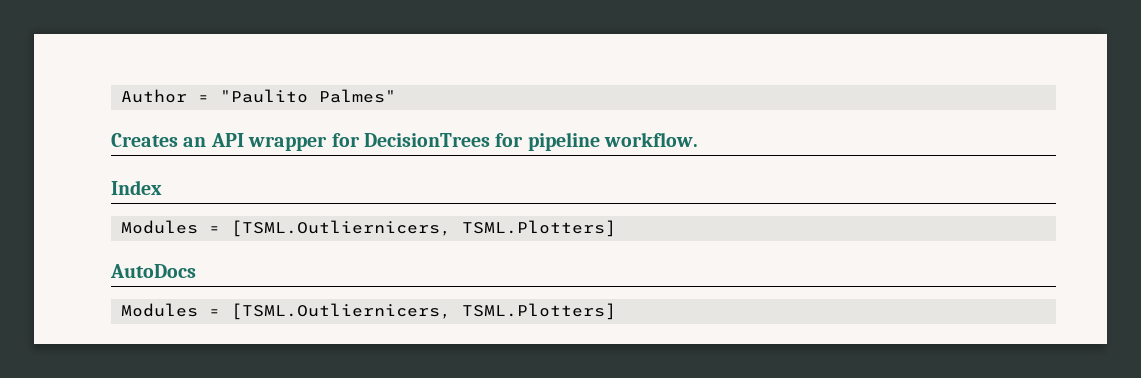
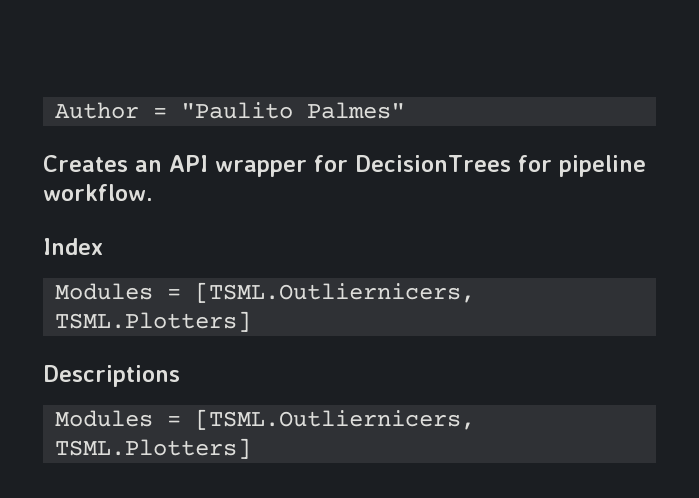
[110,264,196,278] AutoDocs -> [43,365,180,387] Descriptions

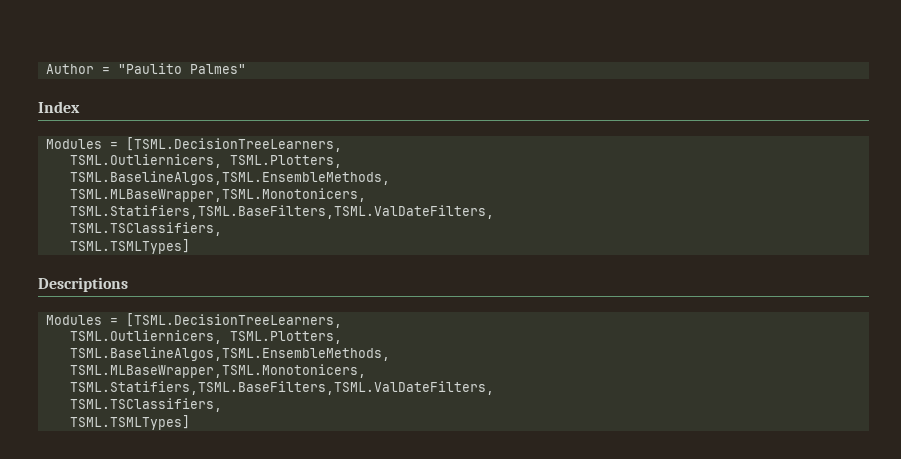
[43,155,646,177] [43,184,153,201] [43,238,103,255] [55,282,475,303] [55,311,251,332] [43,365,180,387] [55,409,475,430] [55,438,251,459] Creates an API wrapper for DecisionTrees for pipeline workflow. // Index // Modules = [TSML.Outliernicers, TSML.Plotters] // Descriptions // Modules = [TSML.Outliernicers, TSML.Plotters] -> [38,101,80,113] [46,137,343,152] [70,154,343,168] [70,171,391,185] [70,188,367,202] [70,205,495,219] [70,222,223,236] [70,239,191,254] [38,277,128,292] [46,313,343,328] [70,330,343,344] [70,347,391,361] [70,364,367,378] [70,381,495,395] [70,398,223,412] [70,415,191,430] Index // Modules = [TSML.DecisionTreeLearners, // TSML.Outliernicers, TSML.Plotters, // TSML.BaselineAlgos,TSML.EnsembleMethods, // TSML.MLBaseWrapper,TSML.Monotonicers, // TSML.Statifiers,TSML.BaseFilters,TSML.ValDateFilters, // TSML.TSClassifiers, // TSML.TSMLTypes] // Descriptions // Modules = [TSML.DecisionTreeLearners, // TSML.Outliernicers, TSML.Plotters, // TSML.BaselineAlgos,TSML.EnsembleMethods, // TSML.MLBaseWrapper,TSML.Monotonicers, // TSML.Statifiers,TSML.BaseFilters,TSML.ValDateFilters, // TSML.TSClassifiers, // TSML.TSMLTypes]

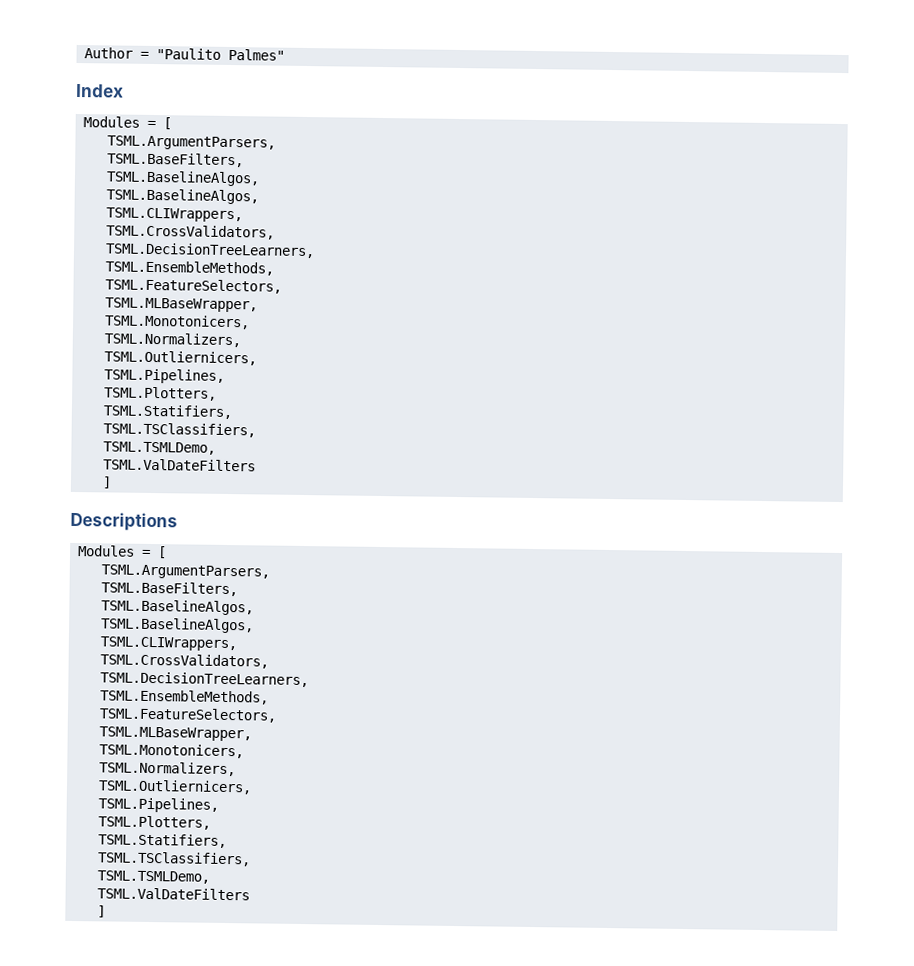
[126,137,343,152] [70,154,343,168] [70,171,391,185] [70,188,367,202] [70,205,495,219] [70,222,223,236] [70,239,191,254] [38,277,128,292] [46,313,343,328] [70,330,343,344] [70,347,391,361] [70,364,367,378] [70,381,495,395] [70,398,223,412] [70,415,191,430] [TSML.DecisionTreeLearners, // TSML.Outliernicers, TSML.Plotters, // TSML.BaselineAlgos,TSML.EnsembleMethods, // TSML.MLBaseWrapper,TSML.Monotonicers, // TSML.Statifiers,TSML.BaseFilters,TSML.ValDateFilters, // TSML.TSClassifiers, // TSML.TSMLTypes] // Descriptions // Modules = [TSML.DecisionTreeLearners, // TSML.Outliernicers, TSML.Plotters, // TSML.BaselineAlgos,TSML.EnsembleMethods, // TSML.MLBaseWrapper,TSML.Monotonicers, // TSML.Statifiers,TSML.BaseFilters,TSML.ValDateFilters, // TSML.TSClassifiers, // TSML.TSMLTypes] -> [163,117,173,130] [107,135,277,151] [107,152,245,168] [106,170,261,187] [106,188,260,205] [106,207,244,223] [106,224,276,240] [105,242,316,259] [105,260,275,276] [105,278,283,294] [105,297,259,313] [105,314,251,330] [104,332,242,348] [104,350,258,366] [104,368,226,384] [104,386,218,401] [103,404,233,420] [103,422,257,438] [103,441,217,455] [103,458,257,472] [102,476,113,489] [70,511,178,532] [78,545,168,559] [101,564,271,580] [101,581,239,597] [101,599,255,616] [101,617,255,634] [100,636,238,652] [100,653,270,669] [100,671,310,688] [100,689,270,705] [99,707,278,723] [99,726,253,742] [99,743,245,759] [99,761,237,777] [98,779,253,795] [98,797,220,813] [98,815,212,830] [98,833,228,849] [97,851,252,867] [97,870,211,884] [97,887,251,901] [97,905,107,918] [ // TSML.ArgumentParsers, // TSML.BaseFilters, // TSML.BaselineAlgos, // TSML.BaselineAlgos, // TSML.CLIWrappers, // TSML.CrossValidators, // TSML.DecisionTreeLearners, // TSML.EnsembleMethods, // TSML.FeatureSelectors, // TSML.MLBaseWrapper, // TSML.Monotonicers, // TSML.Normalizers, // TSML.Outliernicers, // TSML.Pipelines, // TSML.Plotters, // TSML.Statifiers, // TSML.TSClassifiers, // TSML.TSMLDemo, // TSML.ValDateFilters // ] // Descriptions // Modules = [ // TSML.ArgumentParsers, // TSML.BaseFilters, // TSML.BaselineAlgos, // TSML.BaselineAlgos, // TSML.CLIWrappers, // TSML.CrossValidators, // TSML.DecisionTreeLearners, // TSML.EnsembleMethods, // TSML.FeatureSelectors, // TSML.MLBaseWrapper, // TSML.Monotonicers, // TSML.Normalizers, // TSML.Outliernicers, // TSML.Pipelines, // TSML.Plotters, // TSML.Statifiers, // TSML.TSClassifiers, // TSML.TSMLDemo, // TSML.ValDateFilters // ]

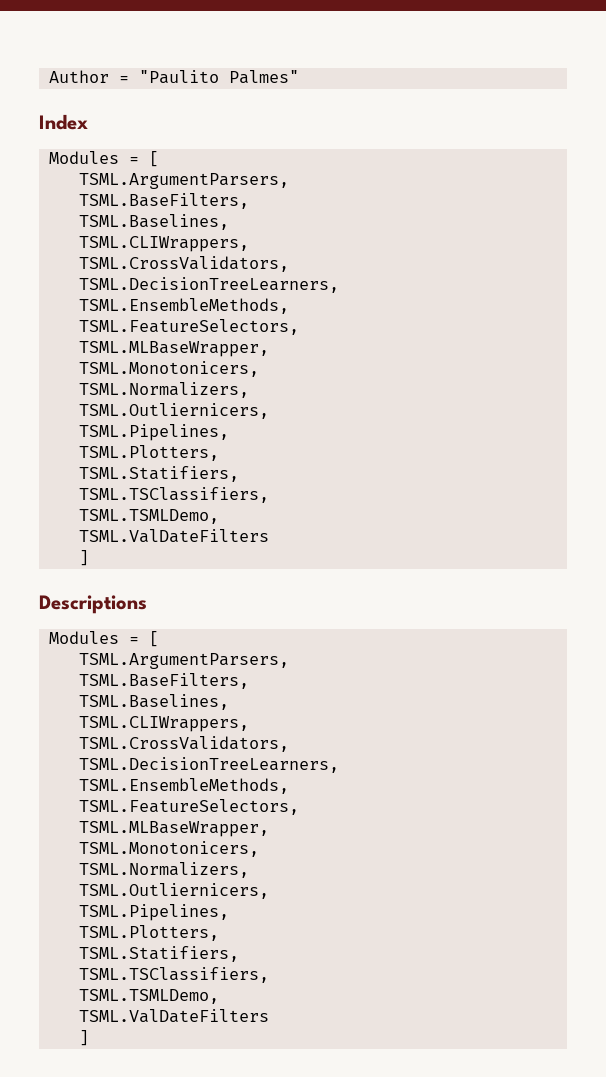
[106,170,261,187] [106,188,260,205] TSML.BaselineAlgos, // TSML.BaselineAlgos, -> [79,214,230,230] TSML.Baselines,
[101,599,255,616] [101,617,255,634] TSML.BaselineAlgos, // TSML.BaselineAlgos, -> [79,694,230,710] TSML.Baselines,

